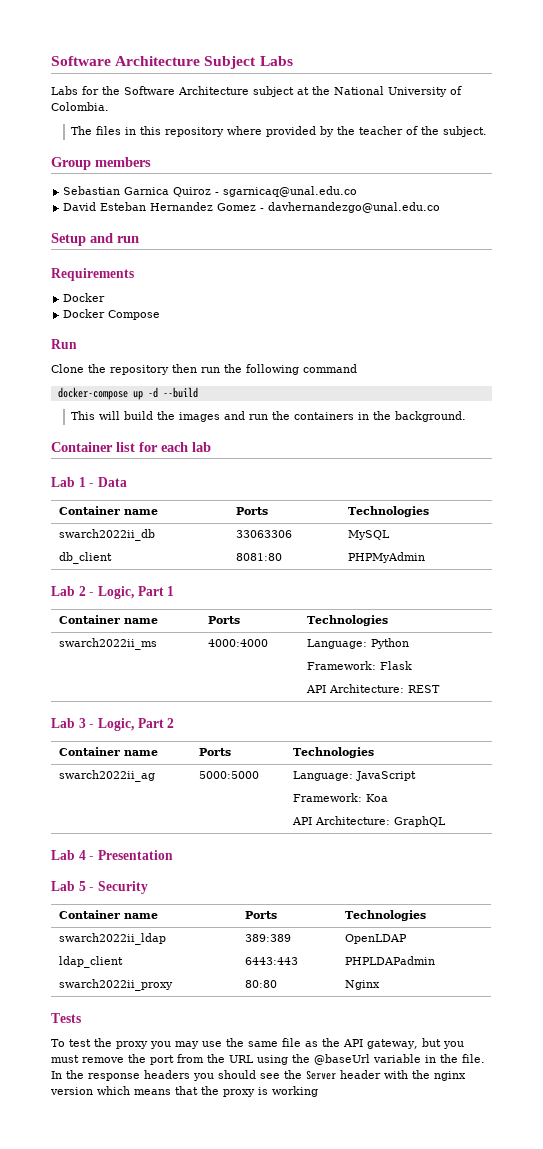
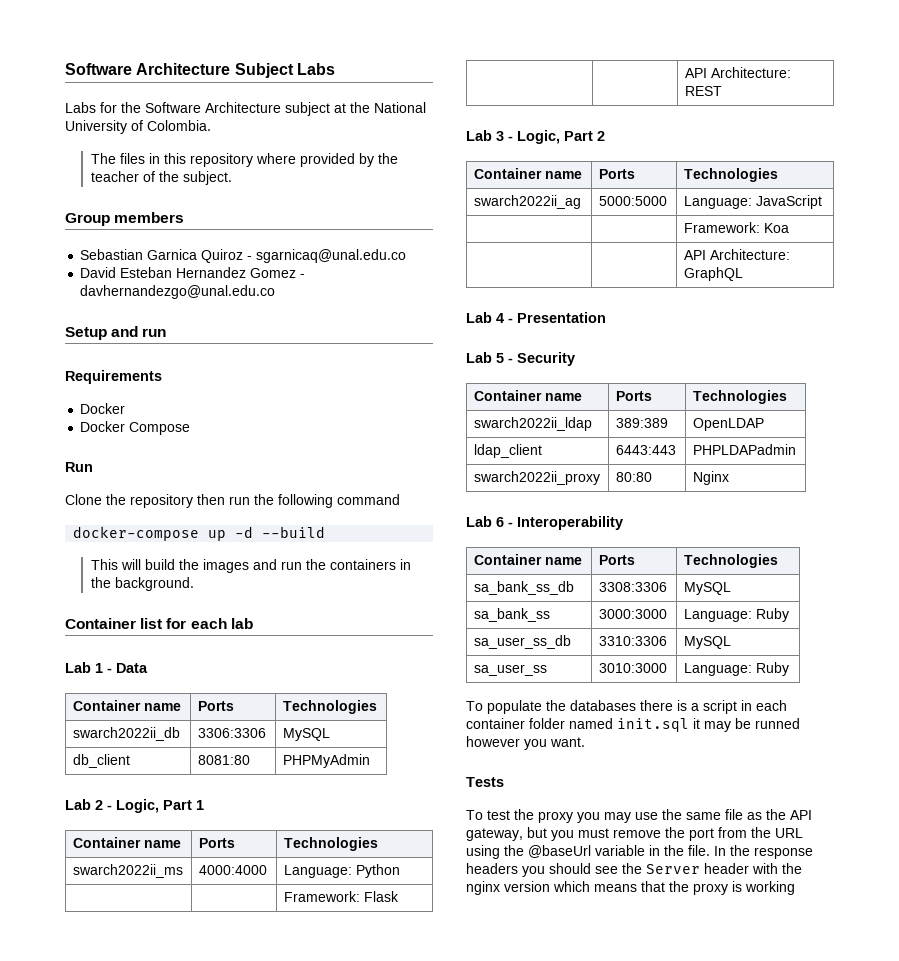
[236,530,293,538] 33063306 -> [197,728,266,738] 3306:3306
(381, 985) none -> [466,516,623,530] [473,554,582,565] [598,555,635,565] [683,554,778,568] [473,581,574,595] [598,582,667,592] [683,582,731,595] [473,608,550,622] [598,609,667,619] [683,608,789,622] [473,635,571,649] [598,636,667,646] [683,636,731,649] [473,664,547,676] [598,663,667,673] [683,662,789,676] [466,700,787,714] [466,718,800,732] [466,736,585,750] // Lab 6 - Interoperability // Container name | Ports | Technologies // sa_bank_ss_db | 3308:3306 | MySQL // sa_bank_ss | 3000:3000 | Language: Ruby // sa_user_ss_db | 3310:3306 | MySQL // sa_user_ss | 3010:3000 | Language: Ruby // To populate the databases there is a script in each container folder named init.sql it may be runned however you want.

